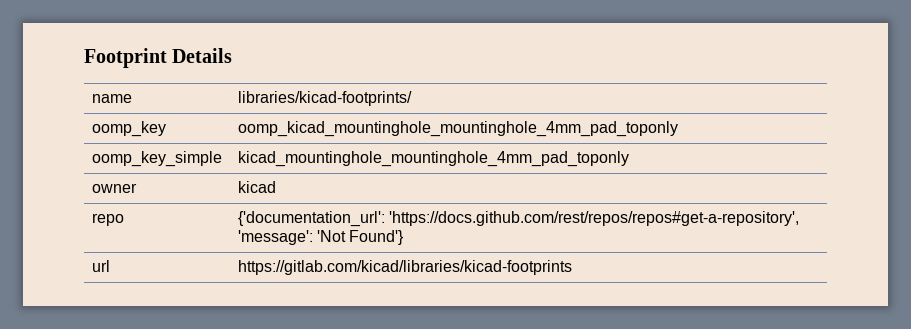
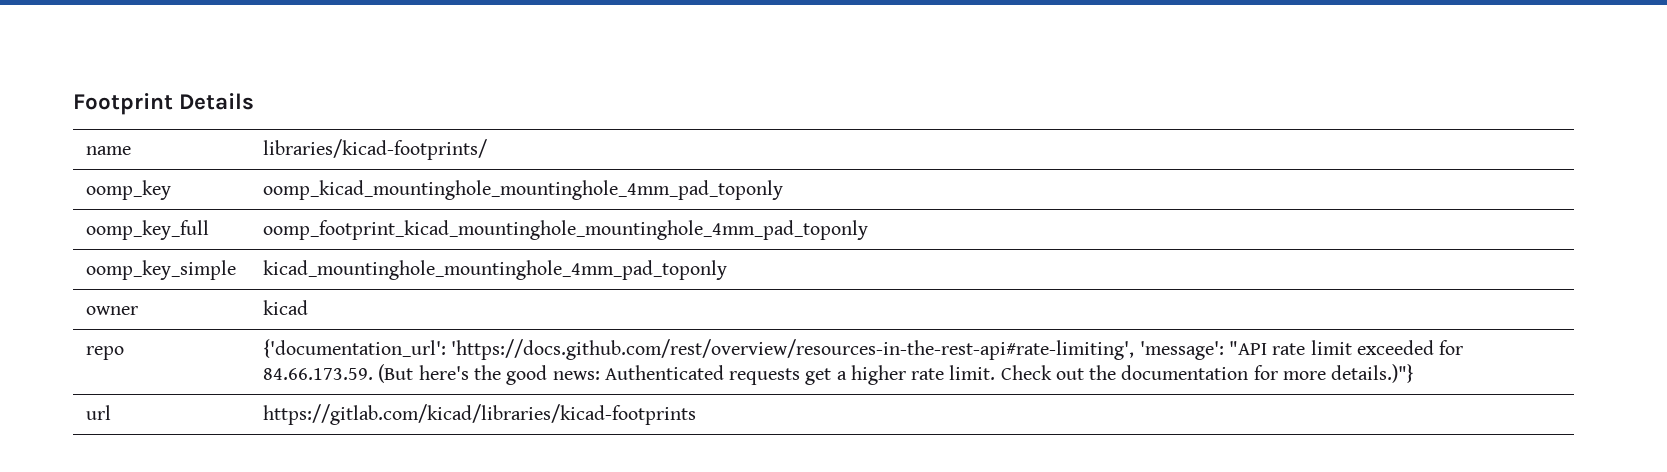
(678, 129) none -> [86,220,210,240] [263,220,869,240] // oomp_key_full | oomp_footprint_kicad_mountinghole_mountinghole_4mm_pad_toponly
[389,211,800,226] [237,230,405,245] 'https://docs.github.com/rest/repos/repos#get-a-repository', 'message': 'Not Found'} -> [451,339,1464,360] [263,364,1415,385] 'https://docs.github.com/rest/overview/resources-in-the-rest-api#rate-limiting', 'message': "API rate limit exceeded for 84.66.173.59. (But here's the good news: Authenticated requests get a higher rate limit. Check out the documentation for more details.)"}

